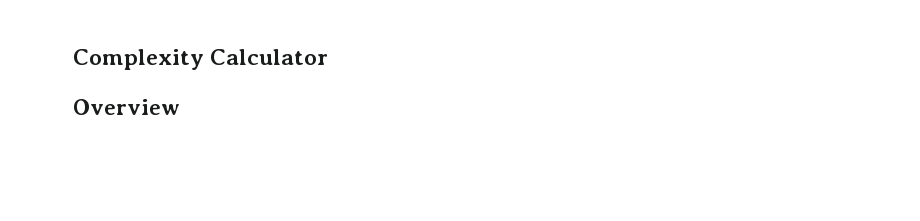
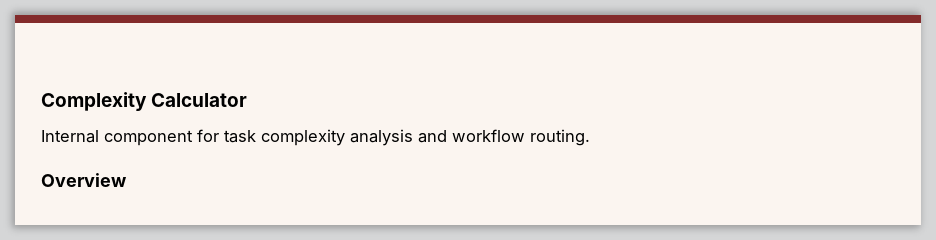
(329, 57) none -> [41,129,590,146] // Internal component for task complexity analysis and workflow routing.

